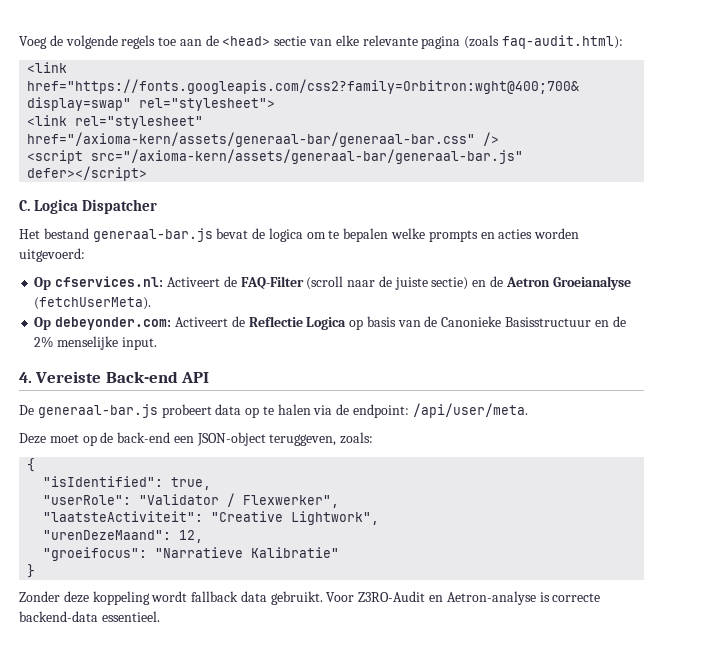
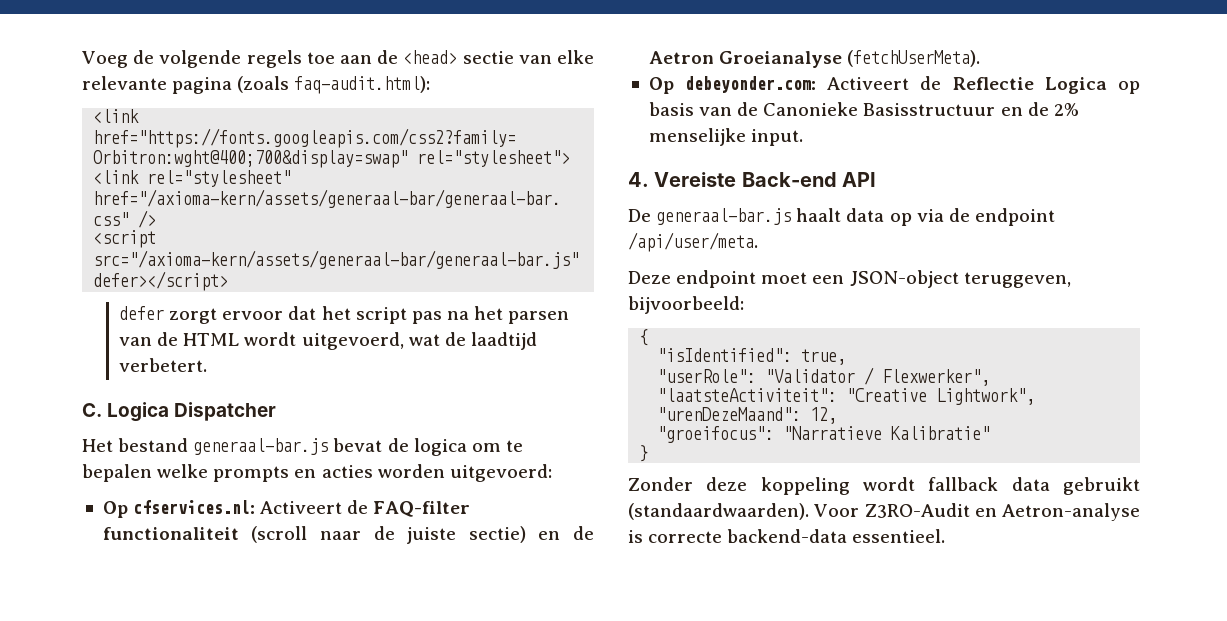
(148, 173) none -> [119,306,570,324] [119,332,538,350] [119,358,208,372] // defer zorgt ervoor dat het script pas na het parsen van de HTML wordt uitgevoerd, wat de laadtijd verbetert.
[240,276,304,289] FAQ-Filter -> [373,501,471,517] [102,527,239,540] FAQ-filter functionaliteit
[161,404,212,418] probeert -> [796,208,842,222] haalt
[262,404,311,415] te halen -> (912, 219) none
[353,404,410,418] endpoint: -> [974,208,1055,226] endpoint
[49,432,171,446] moet op de back-end -> [676,270,808,288] endpoint moet
[340,432,374,444] zoals: -> [628,296,744,314] bijvoorbeeld:
[270,591,323,605] gebruikt. -> [1063,477,1140,495] [628,503,809,520] gebruikt (standaardwaarden).

